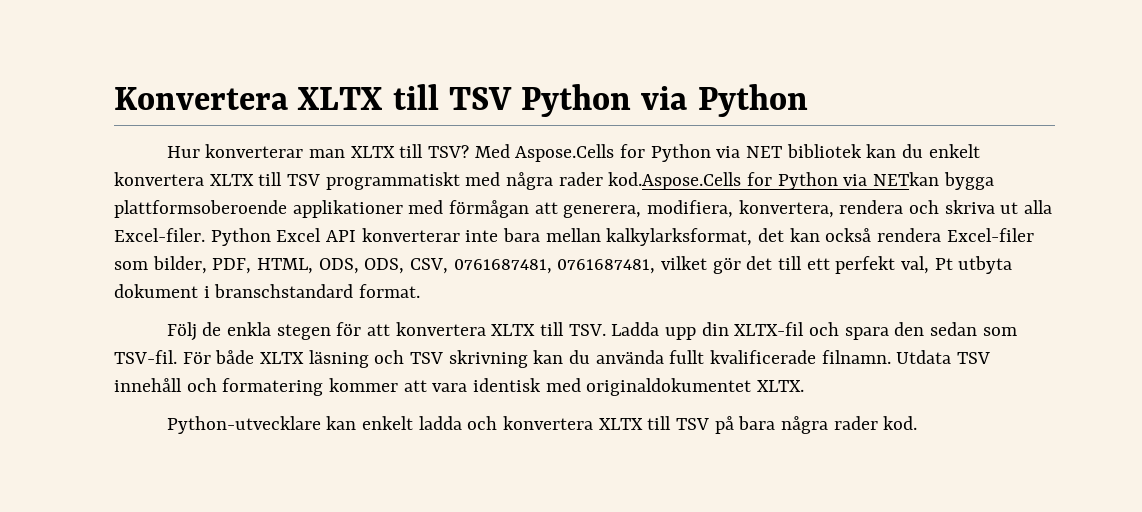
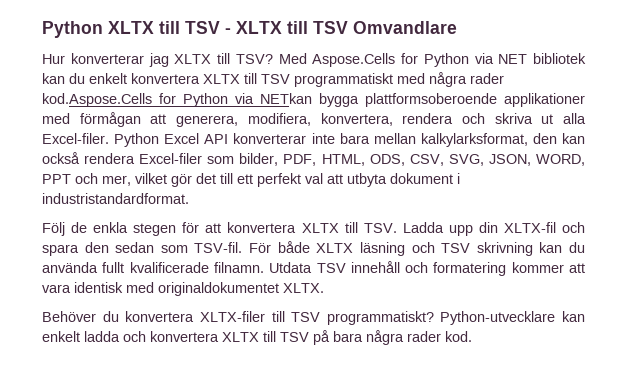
[114,84,808,117] Konvertera XLTX till TSV Python via Python -> [42,21,457,38] Python XLTX till TSV - XLTX till TSV Omvandlare
[308,149,345,158] man -> [148,53,169,67] jag
[758,228,785,242] det -> [532,133,557,144] den
[364,258,656,274] ODS, CSV, 0761687481, 0761687481, -> [409,154,585,166] [42,173,131,186] CSV, SVG, JSON, WORD, PPT och mer,
[901,256,953,274] val, Pt -> [305,173,343,184] val att
[214,284,421,298] branschstandard format. -> [42,193,189,204] industristandardformat.
(805, 386) none -> [42,311,434,325] Behöver du konvertera XLTX-filer till TSV programmatiskt?

